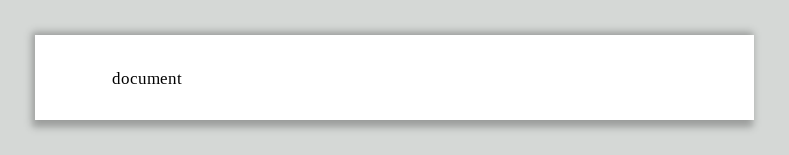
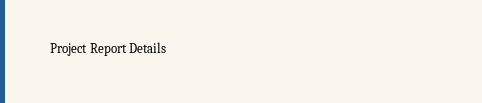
[112,72,182,84] document -> [50,42,167,56] Project Report Details

